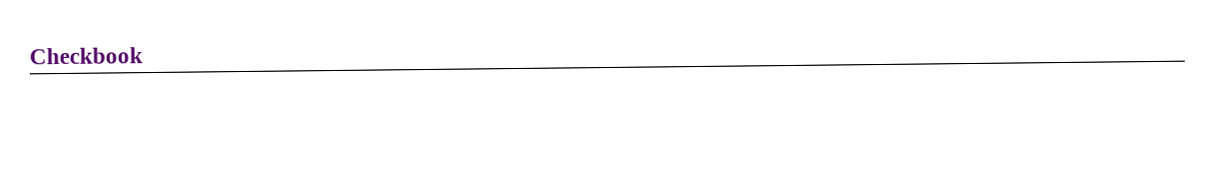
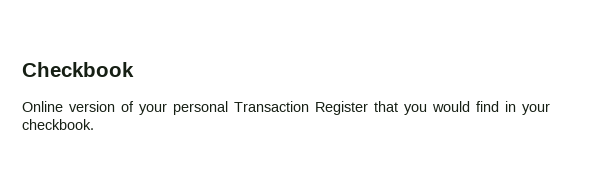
(143, 56) none -> [22,101,550,115] [22,119,94,130] // Online version of your personal Transaction Register that you would find in your checkbook.

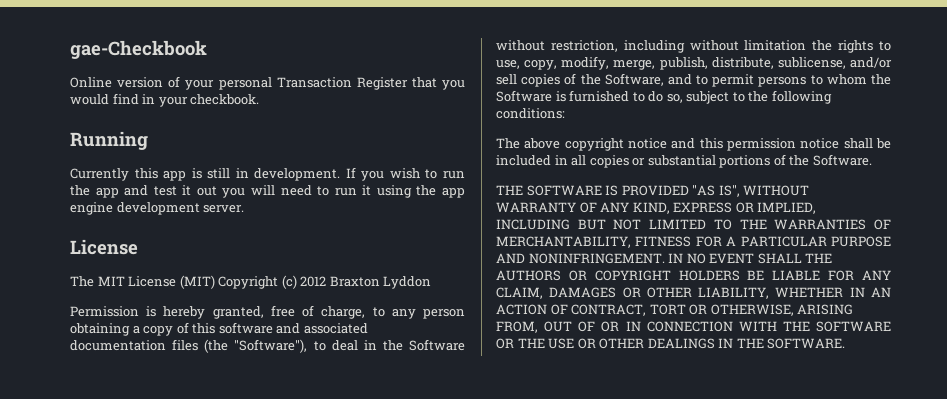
[22,62,134,77] Checkbook -> [70,40,207,59] gae-Checkbook
(94, 124) none -> [70,131,148,150] [70,167,466,181] [70,185,465,198] [70,202,245,215] [70,239,138,255] [70,275,432,289] [70,305,466,319] [70,322,368,336] [70,339,465,353] [496,40,891,53] [496,56,892,70] [496,73,891,87] [496,90,832,104] [496,108,565,119] [496,138,891,151] [496,154,872,168] [496,185,810,197] [496,202,817,214] [496,219,891,230] [496,236,891,248] [496,253,833,264] [496,270,891,281] [496,287,891,299] [496,304,854,316] [496,321,891,333] [496,338,846,349] // Running // Currently this app is still in development. If you wish to run the app and test it out you will need to run it using the app engine development server. // License // The MIT License (MIT) Copyright (c) 2012 Braxton Lyddon // Permission is hereby granted, free of charge, to any person obtaining a copy of this software and associated documentation files (the "Software"), to deal in the Software without restriction, including without limitation the rights to use, copy, modify, merge, publish, distribute, sublicense, and/or sell copies of the Software, and to permit persons to whom the Software is furnished to do so, subject to the following conditions: // The above copyright notice and this permission notice shall be included in all copies or substantial portions of the Software. // THE SOFTWARE IS PROVIDED "AS IS", WITHOUT WARRANTY OF ANY KIND, EXPRESS OR IMPLIED, INCLUDING BUT NOT LIMITED TO THE WARRANTIES OF MERCHANTABILITY, FITNESS FOR A PARTICULAR PURPOSE AND NONINFRINGEMENT. IN NO EVENT SHALL THE AUTHORS OR COPYRIGHT HOLDERS BE LIABLE FOR ANY CLAIM, DAMAGES OR OTHER LIABILITY, WHETHER IN AN ACTION OF CONTRACT, TORT OR OTHERWISE, ARISING FROM, OUT OF OR IN CONNECTION WITH THE SOFTWARE OR THE USE OR OTHER DEALINGS IN THE SOFTWARE.

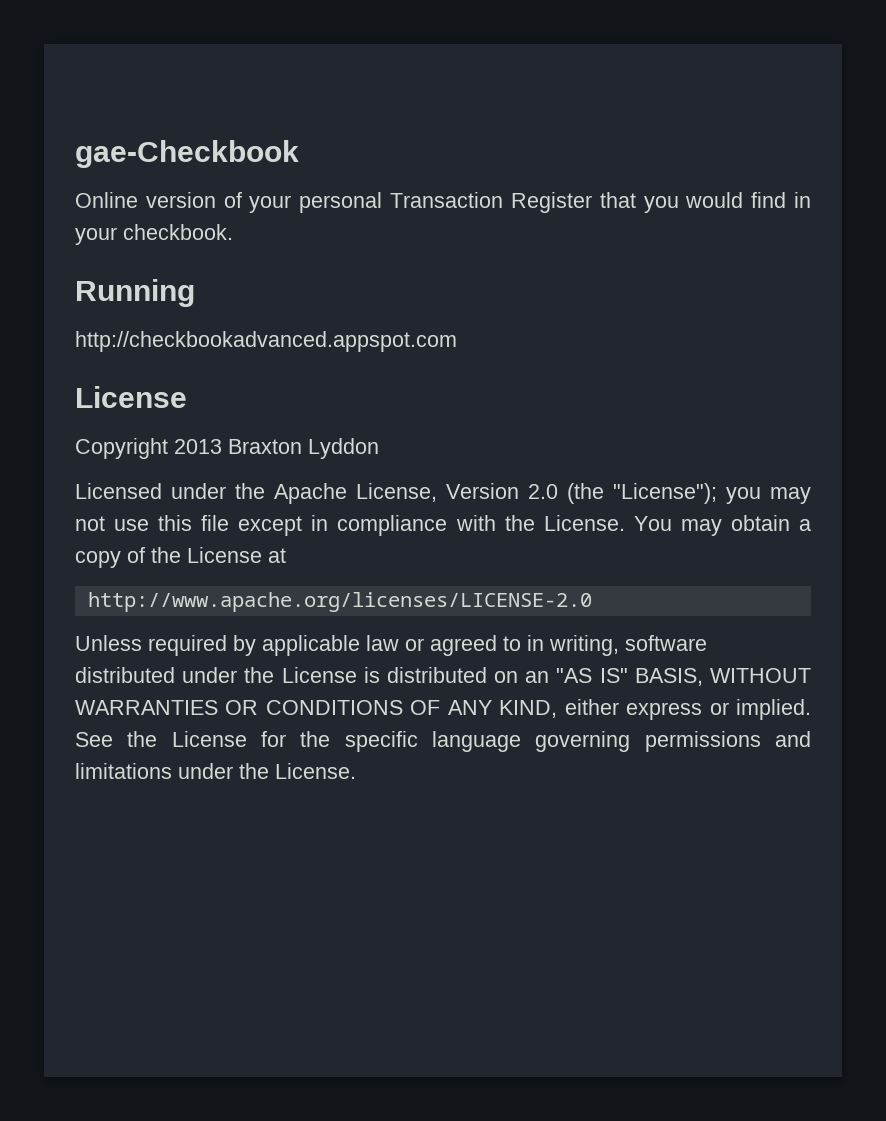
[70,167,466,181] [70,185,465,198] [70,202,245,215] [70,239,138,255] [70,275,432,289] [70,305,466,319] [70,322,368,336] [70,339,465,353] [496,40,891,53] [496,56,892,70] [496,73,891,87] [496,90,832,104] [496,108,565,119] [496,138,891,151] [496,154,872,168] [496,185,810,197] [496,202,817,214] [496,219,891,230] [496,236,891,248] [496,253,833,264] [496,270,891,281] [496,287,891,299] [496,304,854,316] [496,321,891,333] [496,338,846,349] Currently this app is still in development. If you wish to run the app and test it out you will need to run it using the app engine development server. // License // The MIT License (MIT) Copyright (c) 2012 Braxton Lyddon // Permission is hereby granted, free of charge, to any person obtaining a copy of this software and associated documentation files (the "Software"), to deal in the Software without restriction, including without limitation the rights to use, copy, modify, merge, publish, distribute, sublicense, and/or sell copies of the Software, and to permit persons to whom the Software is furnished to do so, subject to the following conditions: // The above copyright notice and this permission notice shall be included in all copies or substantial portions of the Software. // THE SOFTWARE IS PROVIDED "AS IS", WITHOUT WARRANTY OF ANY KIND, EXPRESS OR IMPLIED, INCLUDING BUT NOT LIMITED TO THE WARRANTIES OF MERCHANTABILITY, FITNESS FOR A PARTICULAR PURPOSE AND NONINFRINGEMENT. IN NO EVENT SHALL THE AUTHORS OR COPYRIGHT HOLDERS BE LIABLE FOR ANY CLAIM, DAMAGES OR OTHER LIABILITY, WHETHER IN AN ACTION OF CONTRACT, TORT OR OTHERWISE, ARISING FROM, OUT OF OR IN CONNECTION WITH THE SOFTWARE OR THE USE OR OTHER DEALINGS IN THE SOFTWARE. -> [75,331,457,352] [75,386,187,408] [75,438,379,459] [75,483,811,504] [75,515,812,536] [75,547,286,568] [87,592,592,612] [75,635,707,656] [75,667,811,686] [75,699,812,720] [75,731,811,752] [75,763,356,779] http://checkbookadvanced.appspot.com // License // Copyright 2013 Braxton Lyddon // Licensed under the Apache License, Version 2.0 (the "License"); you may not use this file except in compliance with the License. You may obtain a copy of the License at // http://www.apache.org/licenses/LICENSE-2.0 // Unless required by applicable law or agreed to in writing, software distributed under the License is distributed on an "AS IS" BASIS, WITHOUT WARRANTIES OR CONDITIONS OF ANY KIND, either express or implied. See the License for the specific language governing permissions and limitations under the License.

